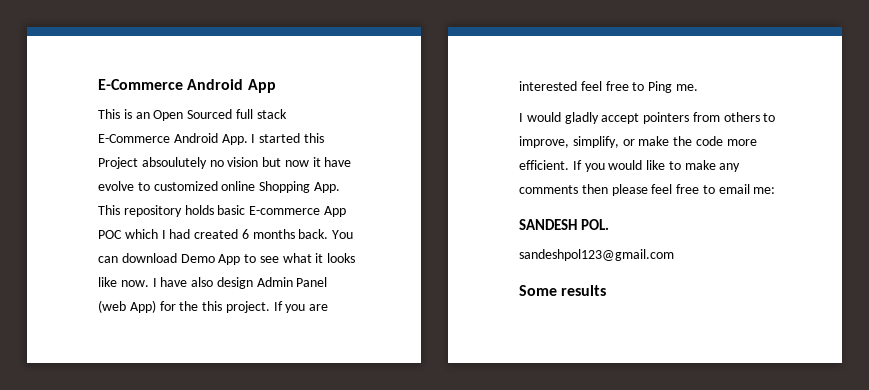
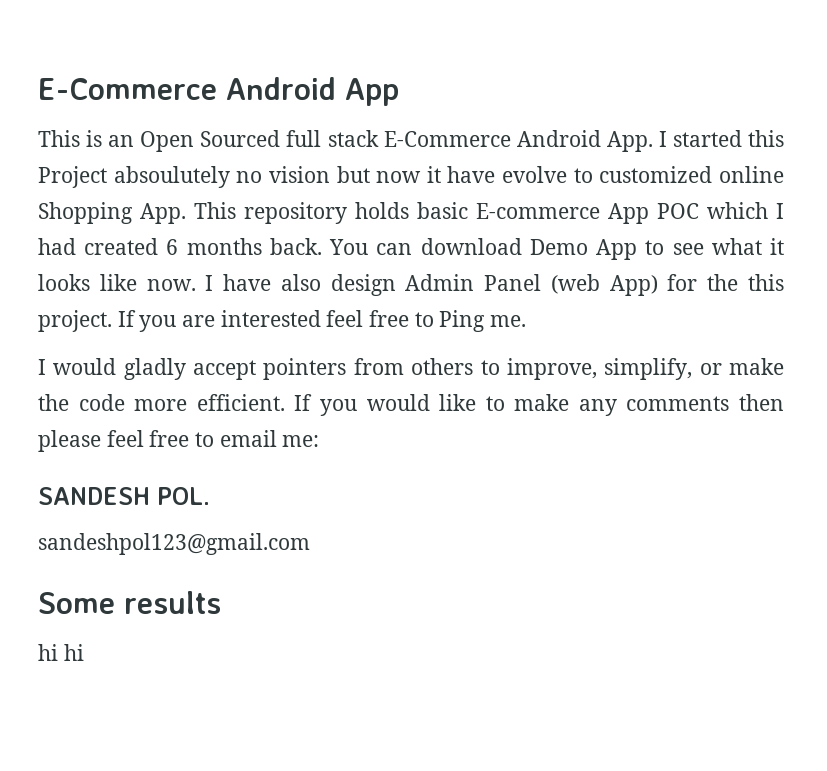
(607, 290) none -> [38,644,84,661] // hi hi

